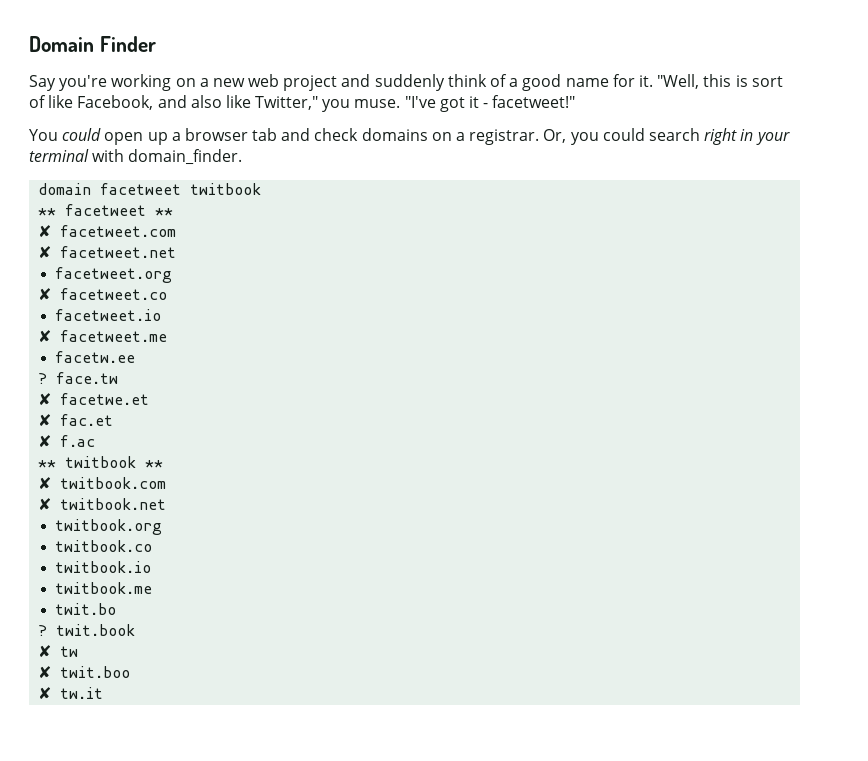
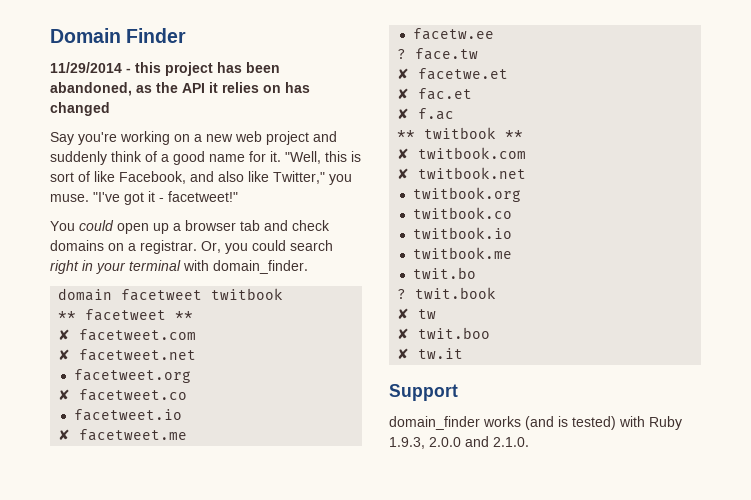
(156, 44) none -> [50,62,280,76] [50,82,310,96] [50,102,110,116] // 11/29/2014 - this project has been abandoned, as the API it relies on has changed
(104, 693) none -> [389,384,458,401] [389,416,682,430] [389,436,529,449] // Support // domain_finder works (and is tested) with Ruby 1.9.3, 2.0.0 and 2.1.0.

